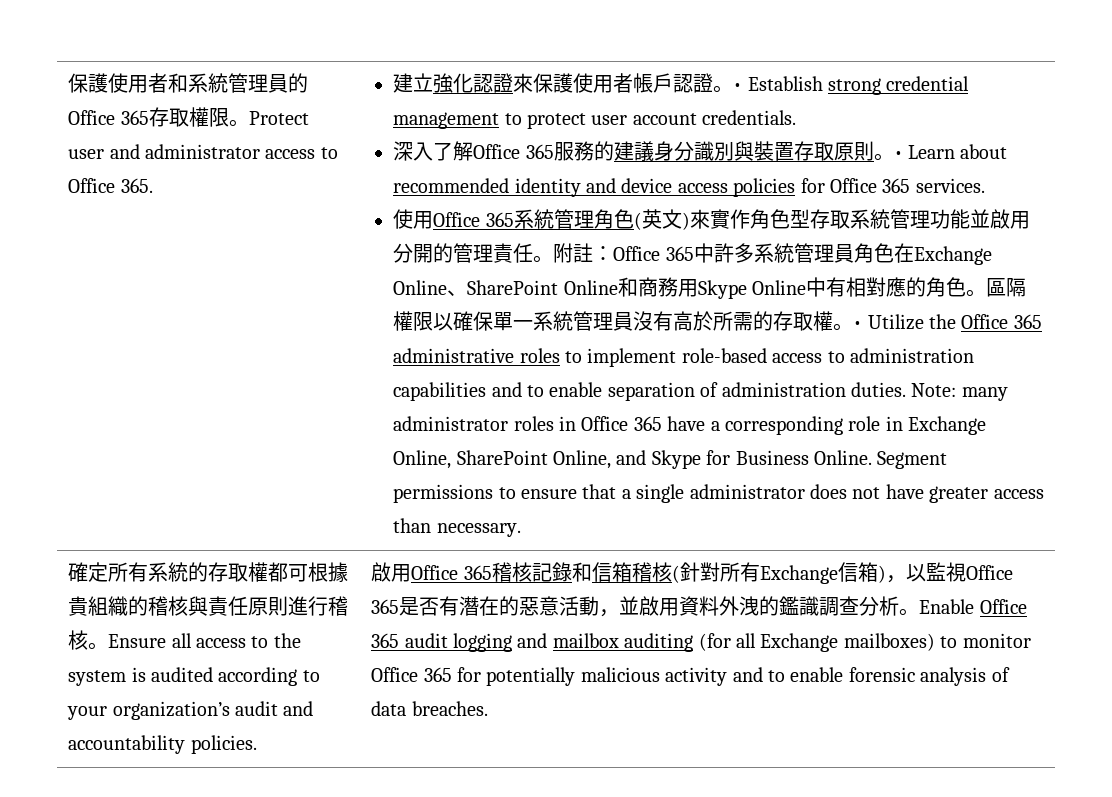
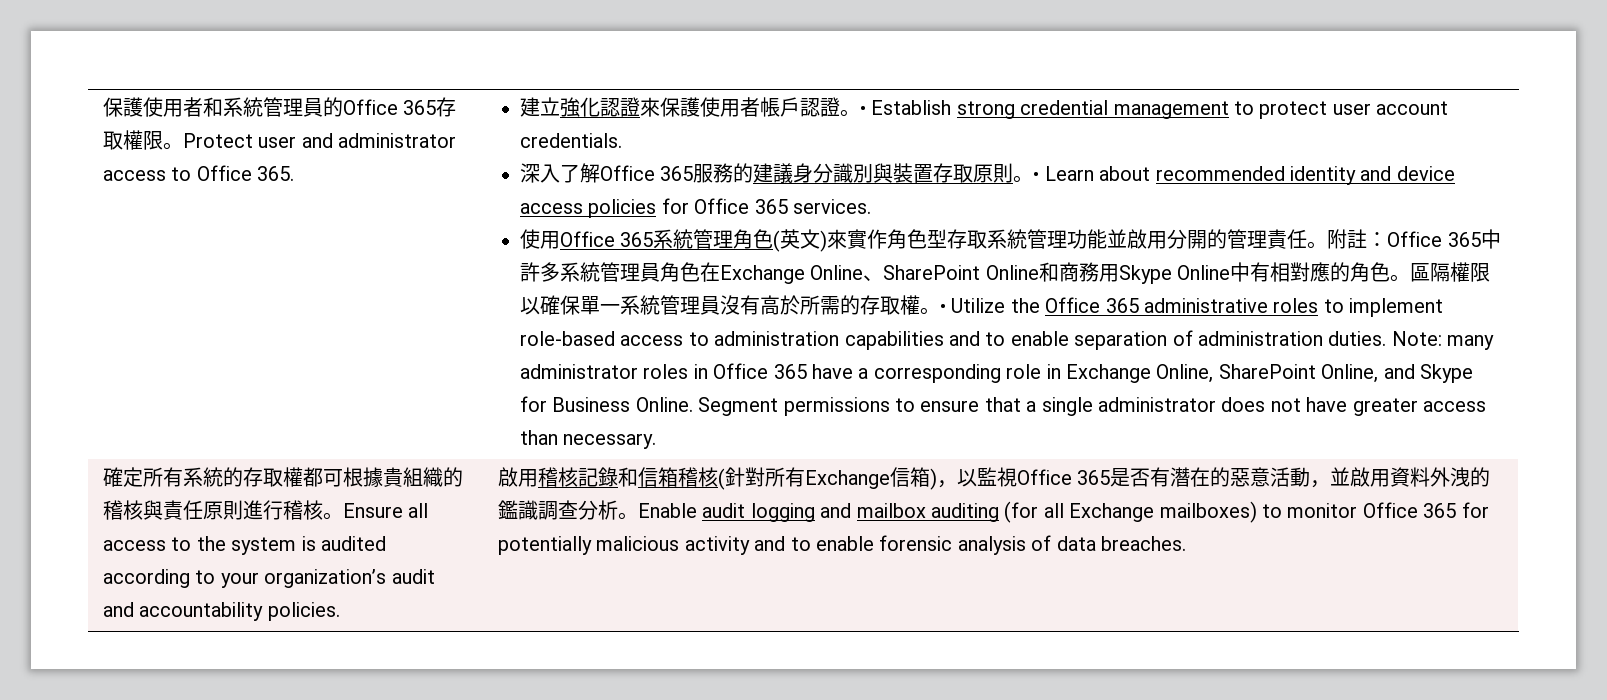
[411,565,492,580] Office 365 -> (538, 478) none
[979,599,1027,614] [371,633,400,648] Office 365 -> (697, 510) none

